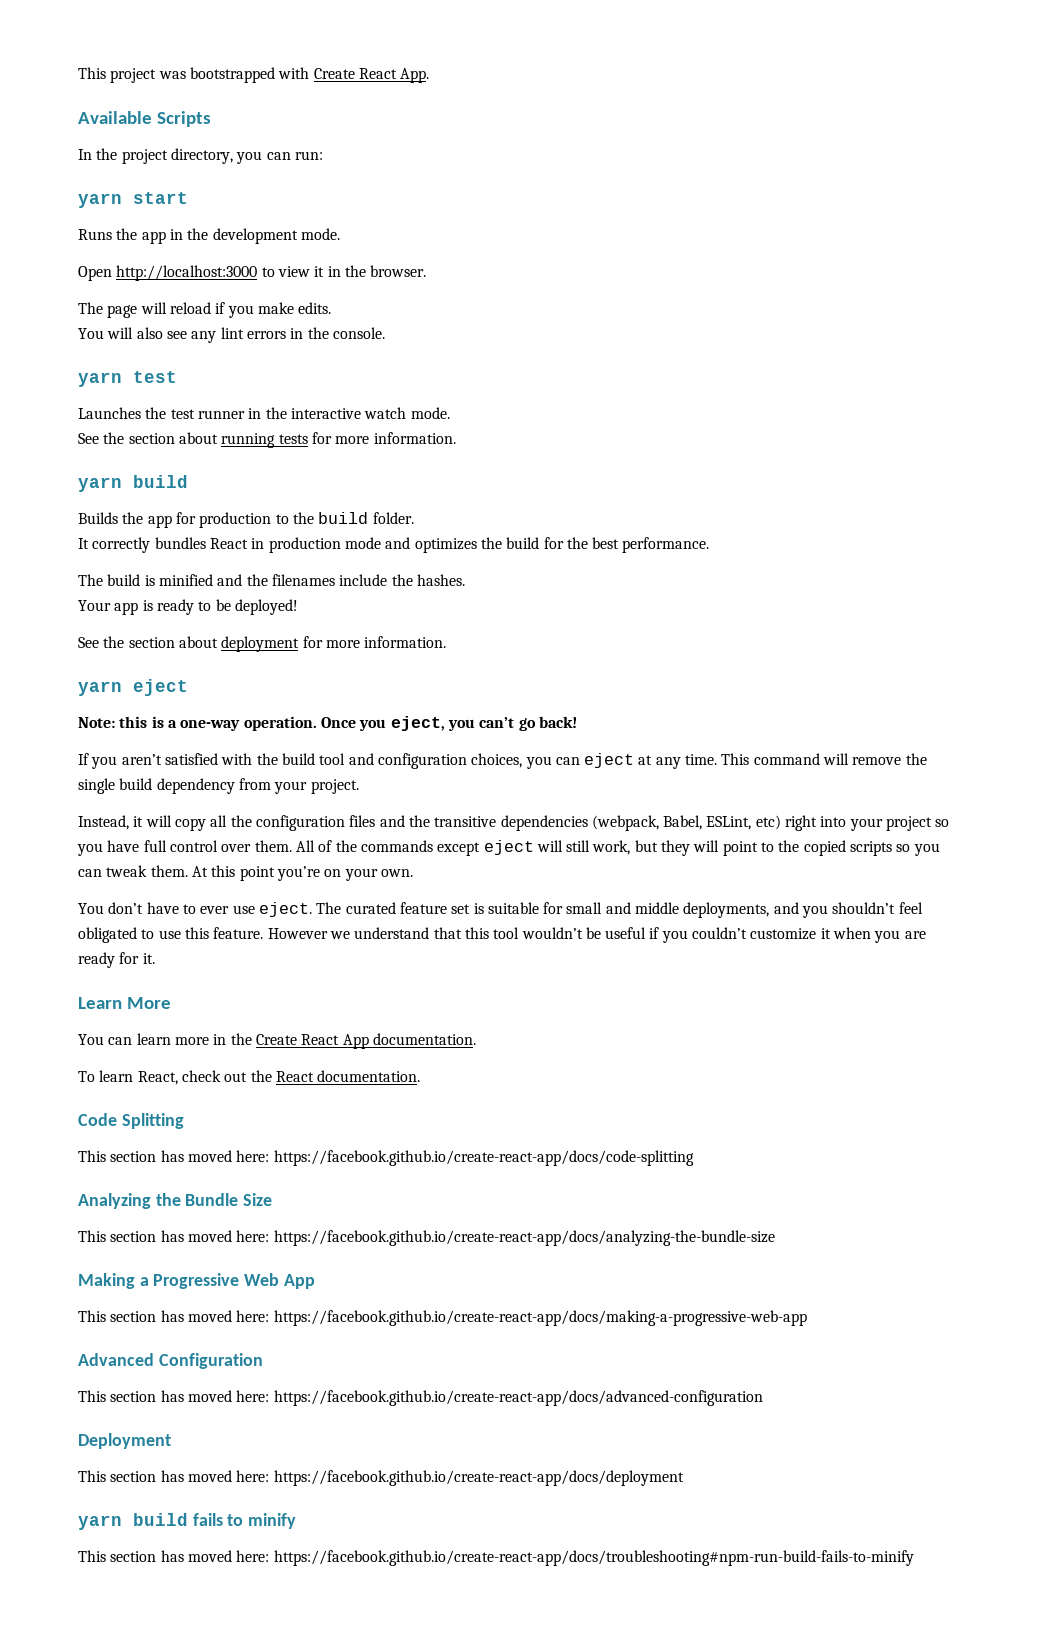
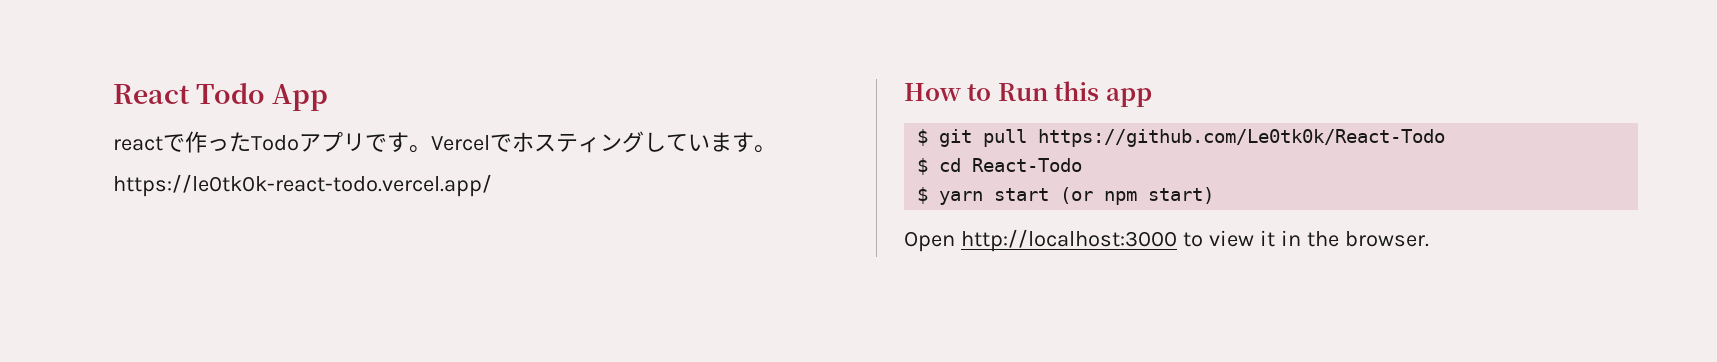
[78,67,430,83] [78,111,211,127] [78,148,323,164] [78,192,188,208] [78,228,340,244] This project was bootstrapped with Create React App. // Available Scripts // In the project directory, you can run: // yarn start // Runs the app in the development mode. -> [113,82,329,111] [113,131,776,153] [113,174,492,197] [904,81,1152,107] [917,129,1446,147] [917,158,1083,175] [917,187,1215,205] React Todo App // reactで作ったTodoアプリです。Vercelでホスティングしています。 // https://le0tk0k-react-todo.vercel.app/ // How to Run this app // $ git pull https://github.com/Le0tk0k/React-Todo // $ cd React-Todo // $ yarn start (or npm start)
[78,302,332,318] [78,327,385,343] [78,371,177,387] [78,407,450,419] [78,432,456,448] [78,475,188,492] [78,512,414,528] [78,537,710,553] [78,574,465,586] [78,599,298,615] [78,636,447,652] [78,679,188,696] [78,716,577,731] [78,753,927,769] [78,778,359,794] [78,815,950,831] [77,840,940,856] [78,865,413,881] [78,902,923,918] [78,927,926,943] [78,952,155,968] [78,997,171,1009] [78,1033,476,1049] [78,1070,421,1085] [78,1113,184,1129] [78,1150,694,1166] [78,1193,273,1209] [78,1230,775,1246] [78,1273,315,1289] [78,1310,807,1326] [78,1353,263,1369] [78,1390,763,1406] [78,1433,171,1449] [78,1470,684,1486] [78,1513,297,1530] [78,1550,914,1566] // The page will reload if you make edits. // You will also see any lint errors in the console. // yarn test // Launches the test runner in the interactive watch mode. // See the section about running tests for more information. // yarn build // Builds the app for production to the build folder. // It correctly bundles React in production mode and optimizes the build for the best performance. // The build is minified and the filenames include the hashes. // Your app is ready to be deployed! // See the section about deployment for more information. // yarn eject // Note: this is a one-way operation. Once you eject, you can’t go back! // If you aren’t satisfied with the build tool and configuration choices, you can eject at any time. This command will remove the single build dependency from your project. // Instead, it will copy all the configuration files and the transitive dependencies (webpack, Babel, ESLint, etc) right into your project so you have full control over them. All of the commands except eject will still work, but they will point to the copied scripts so you can tweak them. At this point you’re on your own. // You don’t have to ever use eject. The curated feature set is suitable for small and middle deployments, and you shouldn’t feel obligated to use this feature. However we understand that this tool wouldn’t be useful if you couldn’t customize it when you are ready for it. // Learn More // You can learn more in the Create React App documentation. // To learn React, check out the React documentation. // Code Splitting // This section has moved here: https://facebook.github.io/create-react-app/docs/code-splitting // Analyzing the Bundle Size // This section has moved here: https://facebook.github.io/create-react-app/docs/analyzing-the-bundle-size // Making a Progressive Web App // This section has moved here: https://facebook.github.io/create-react-app/docs/making-a-progressive-web-app // Advanced Configuration // This section has moved here: https://facebook.github.io/create-react-app/docs/advanced-configuration // Deployment // This section has moved here: https://facebook.github.io/create-react-app/docs/deployment // yarn build fails to minify // This section has moved here: https://facebook.github.io/create-react-app/docs/troubleshooting#npm-run-build-fails-to-minify -> (1429, 239) none

